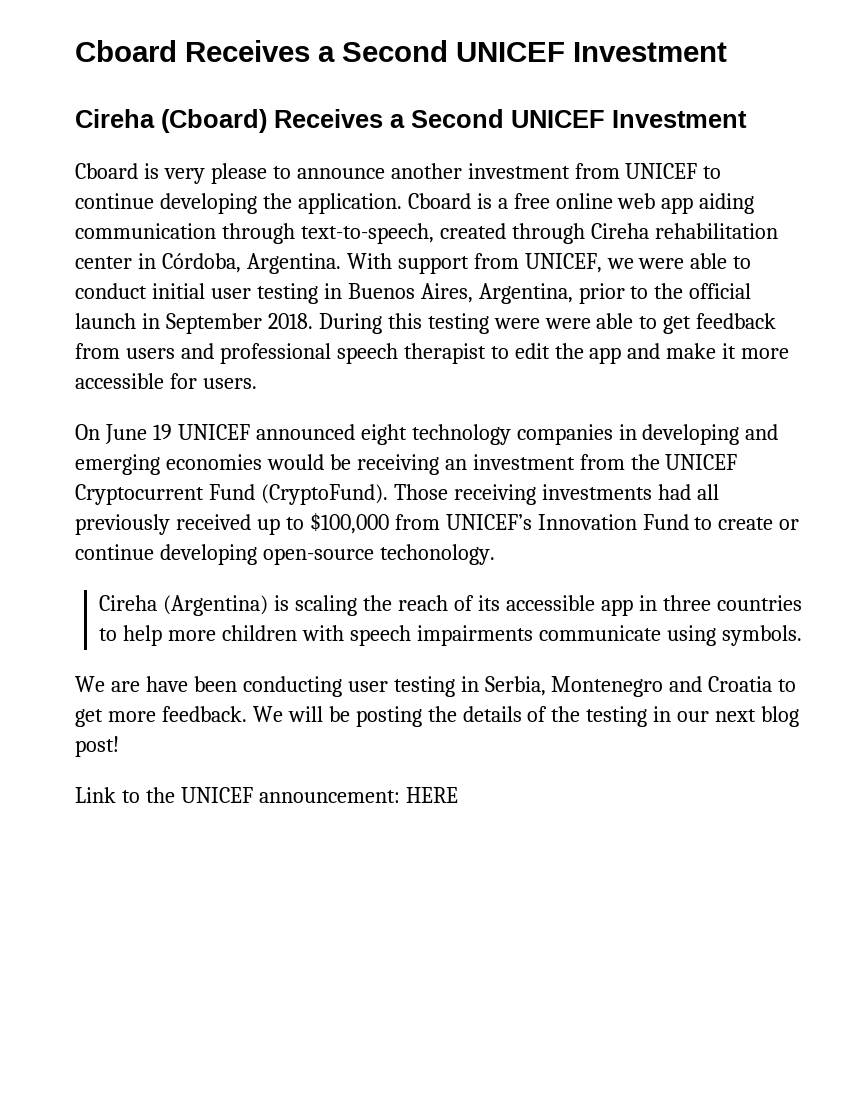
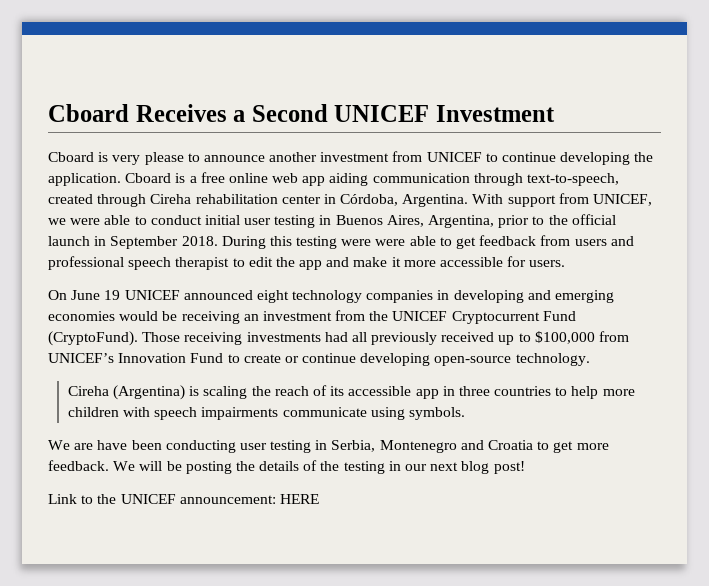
[75,109,747,133] // Cireha (Cboard) Receives a Second UNICEF Investment -> (556, 113) none
[379,544,495,565] techonology. -> [515,353,590,366] technology.

